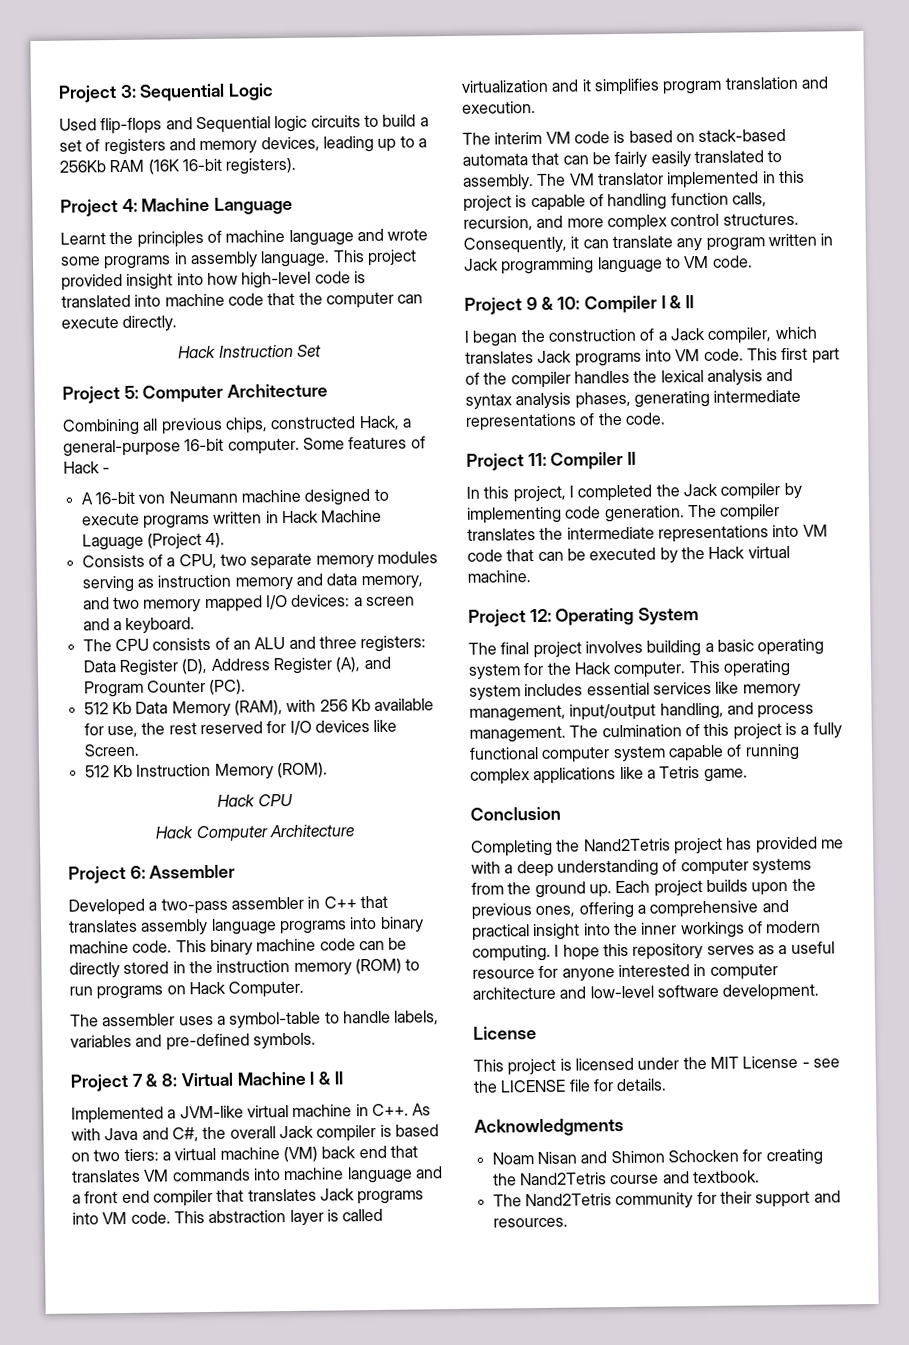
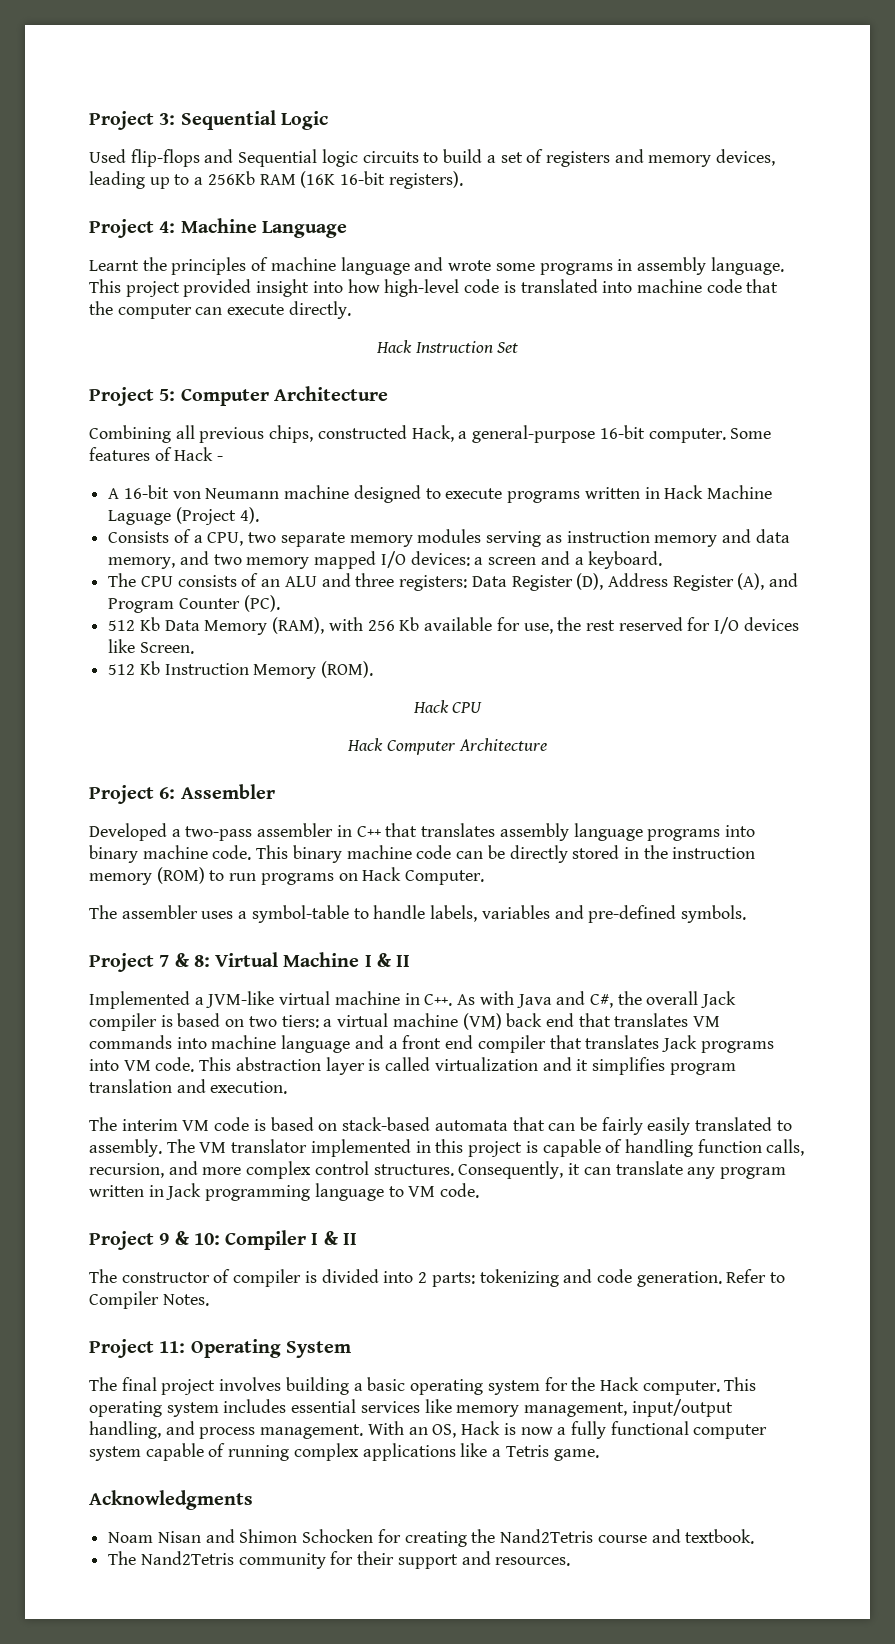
[464,326,818,347] [465,347,840,367] [465,368,794,389] [465,389,802,410] [465,412,666,431] [466,451,637,471] [466,482,802,503] [467,504,781,524] [467,524,828,543] [467,545,790,564] [467,570,531,583] [468,608,552,627] I began the construction of a Jack compiler, which translates Jack programs into VM code. This first part of the compiler handles the lexical analysis and syntax analysis phases, generating intermediate representations of the code. // Project 11: Compiler II // In this project, I completed the Jack compiler by implementing code generation. The compiler translates the intermediate representations into VM code that can be executed by the Hack virtual machine. // Project 12: -> [89,1269,786,1287] [89,1291,209,1309] [89,1339,186,1358] The constructor of compiler is divided into 2 parts: tokenizing and code generation. Refer to Compiler Notes. // Project 11:
[569,722,797,740] The culmination of this project is -> [367,1421,553,1438] With an OS, Hack is now
[470,806,561,821] [471,836,844,857] [471,857,812,878] [471,878,816,899] [471,899,789,920] [472,920,822,941] [472,941,835,962] [472,963,778,982] [472,983,820,1001] [473,1026,537,1040] [473,1055,840,1076] [473,1078,668,1093] // Conclusion // Completing the Nand2Tetris project has provided me with a deep understanding of computer systems from the ground up. Each project builds upon the previous ones, offering a comprehensive and practical insight into the inner workings of modern computing. I hope this repository serves as a useful resource for anyone interested in computer architecture and low-level software development. // License // This project is licensed under the MIT License - see the LICENSE file for details. -> (599, 1455) none

